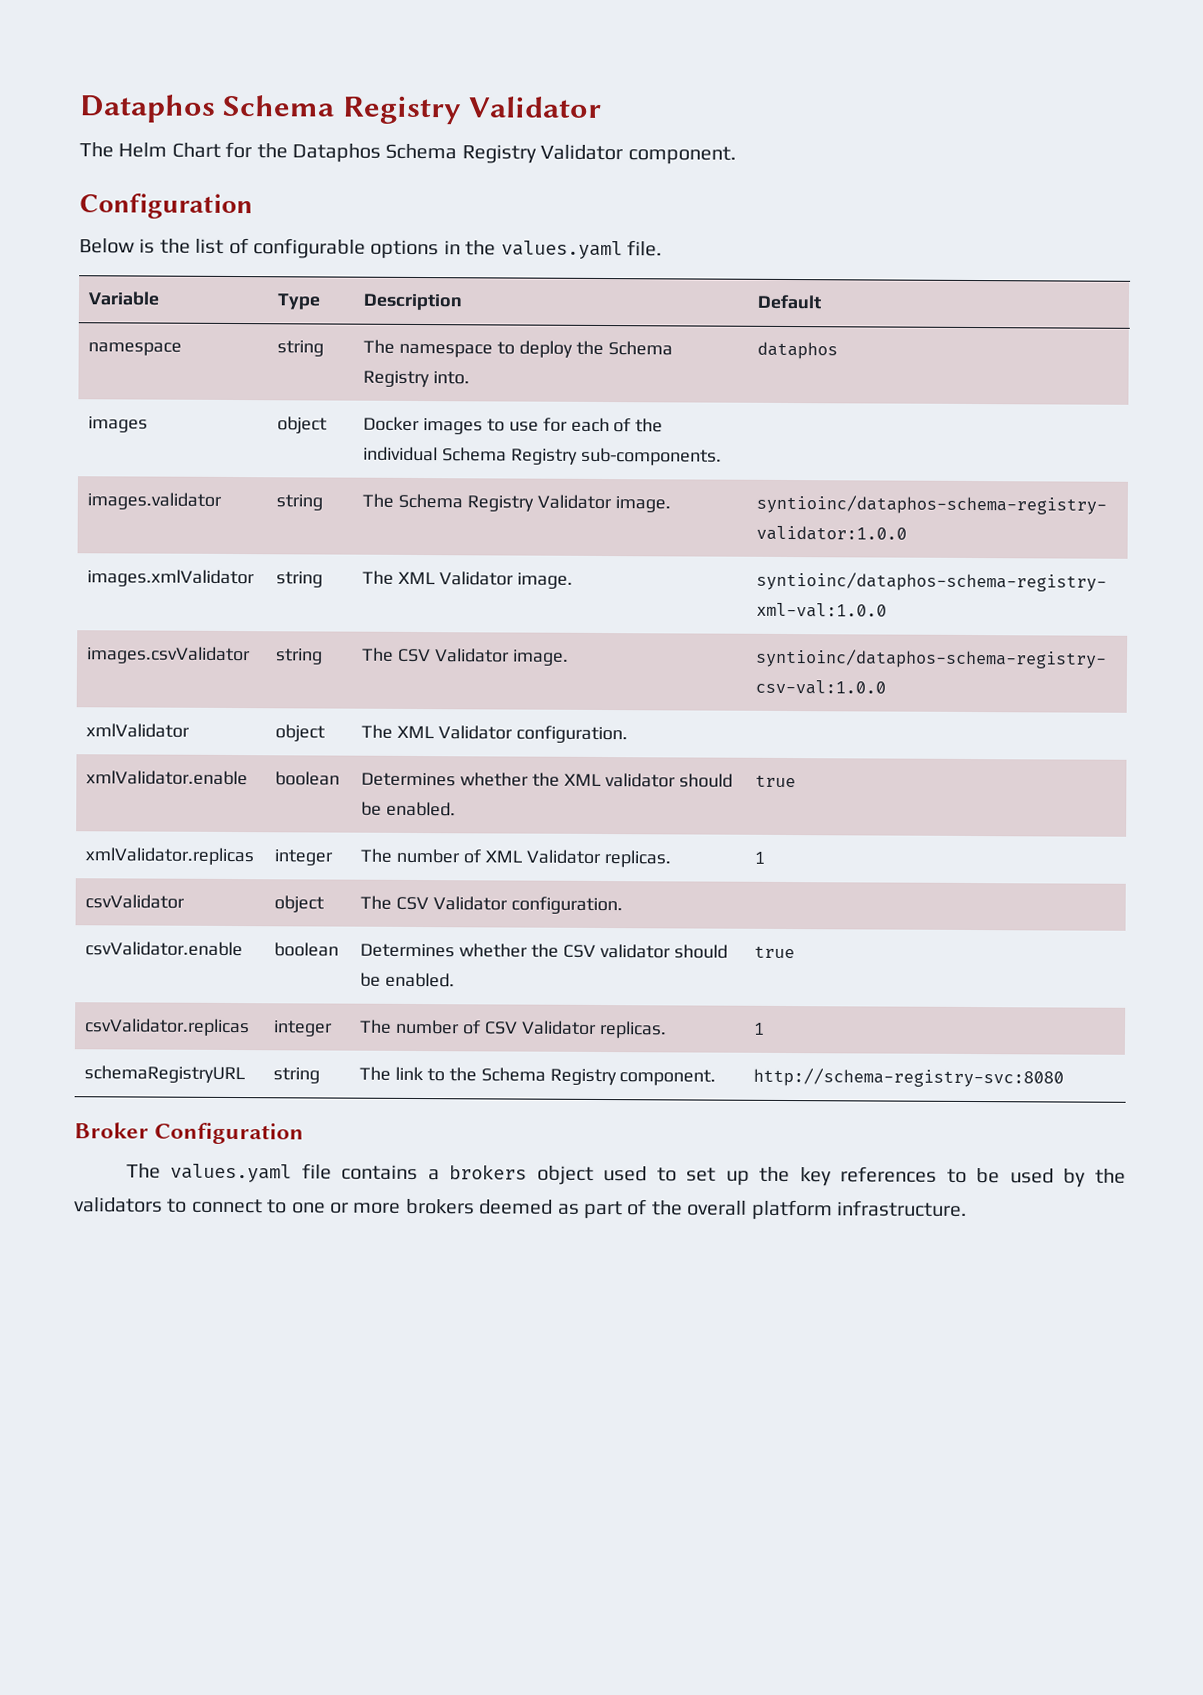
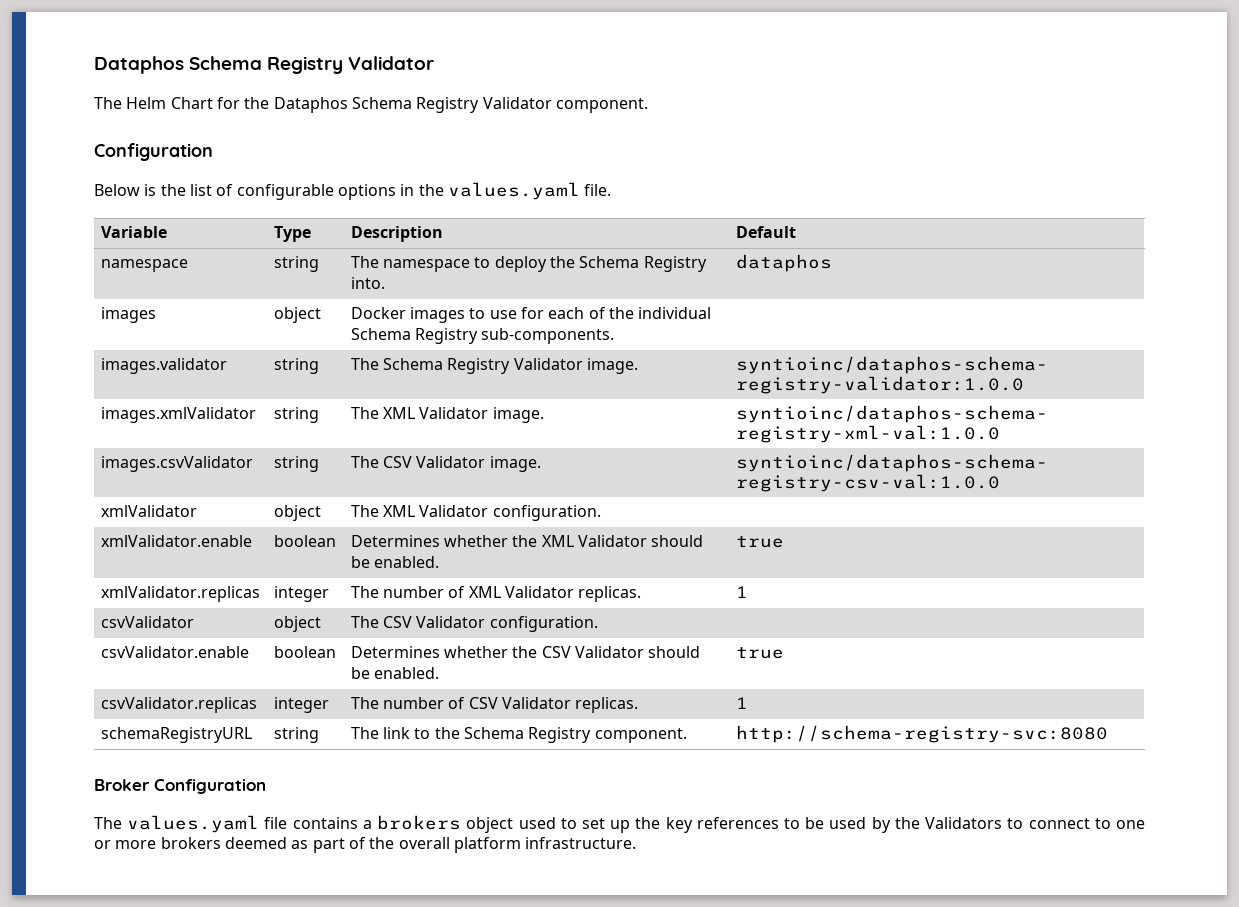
[604,773,676,788] validator -> [578,535,648,547] Validator
[599,943,671,959] validator -> [575,646,645,658] Validator
[74,1197,163,1213] validators -> [925,817,1003,829] Validators

